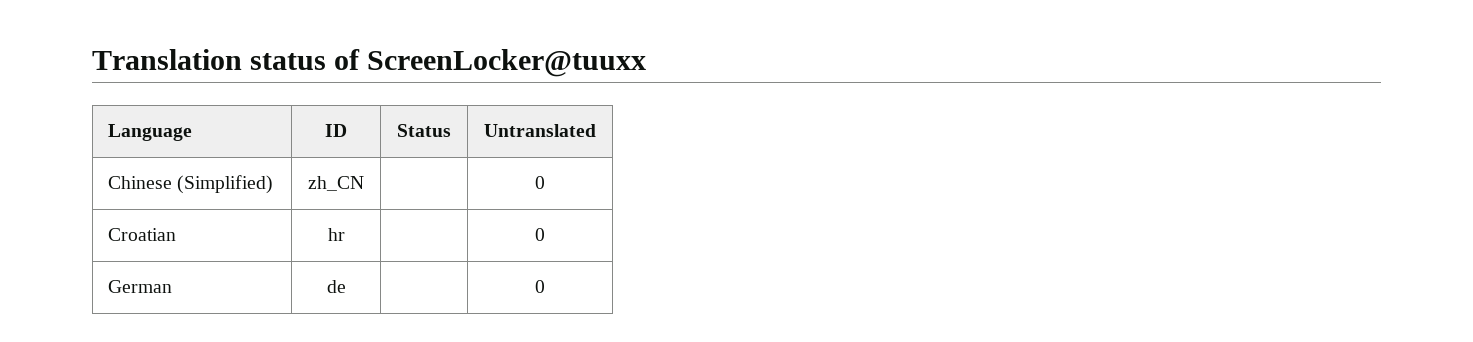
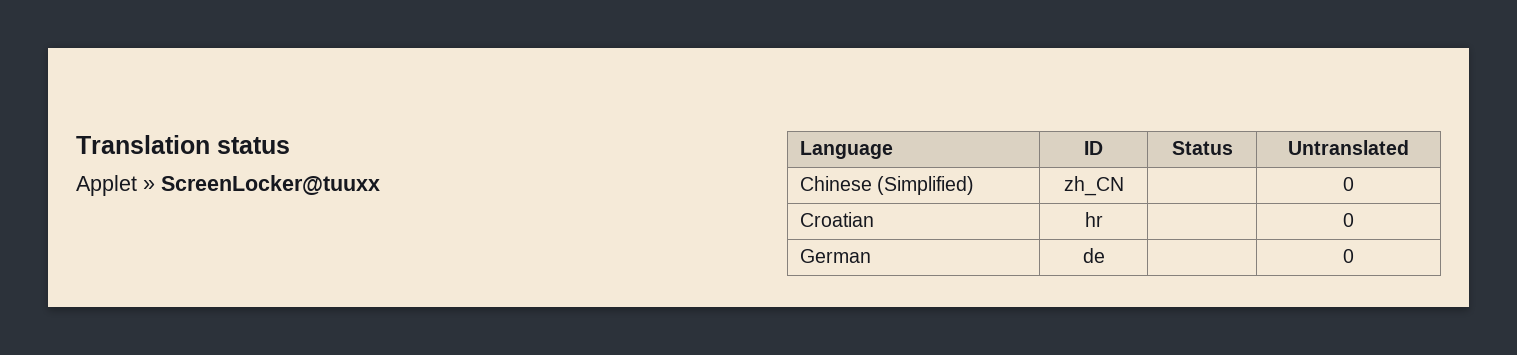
[334,49,361,70] of -> [76,175,155,196] // Applet »

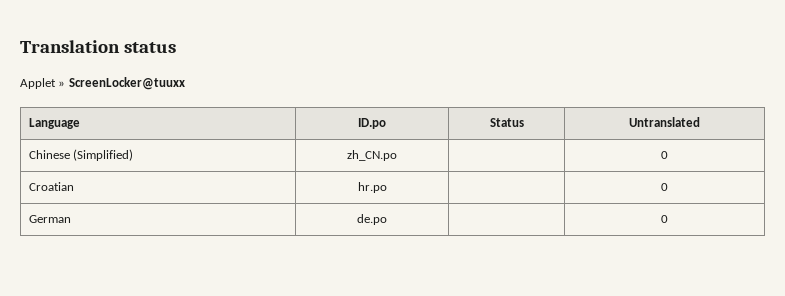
[1084,141,1103,155] ID -> [358,118,386,129] ID.po
[1063,176,1124,196] zh_CN -> [347,150,397,161] zh_CN.po
[1084,212,1103,227] hr -> [357,182,387,193] hr.po
[1082,248,1105,263] de -> [357,214,387,225] de.po

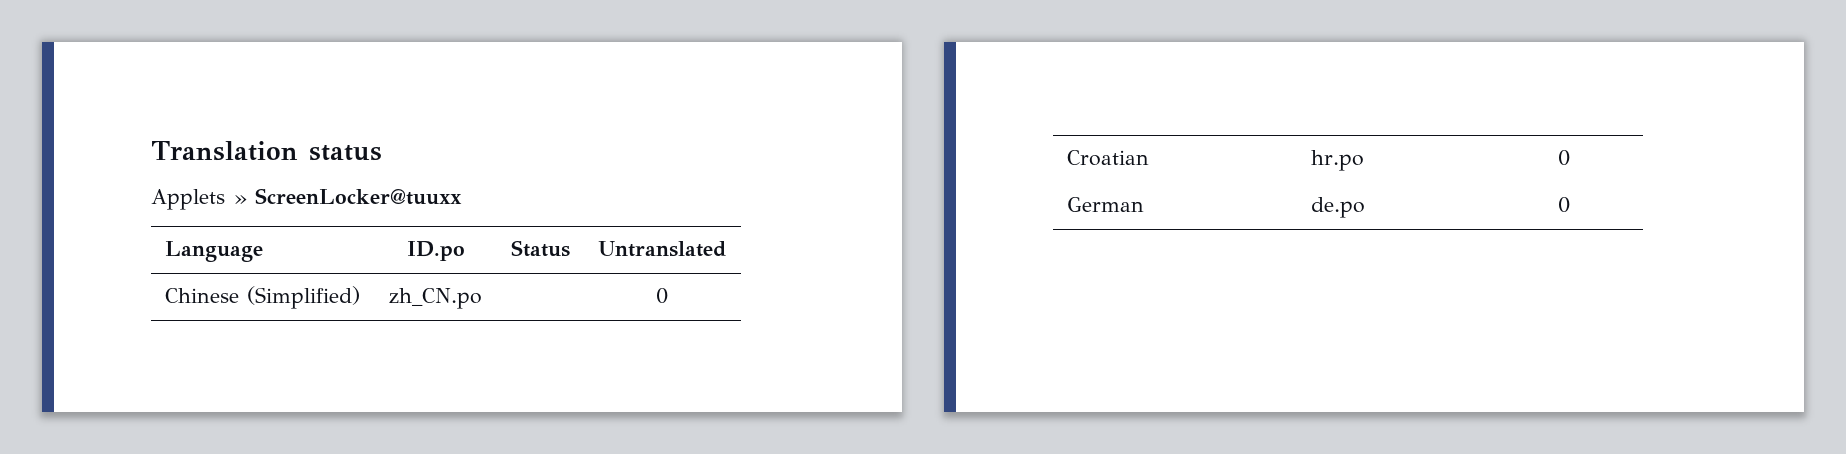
[20,78,56,89] Applet -> [151,189,225,210] Applets

